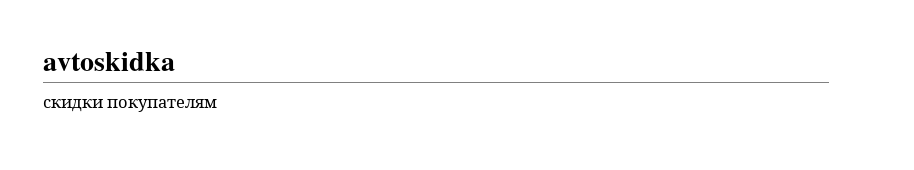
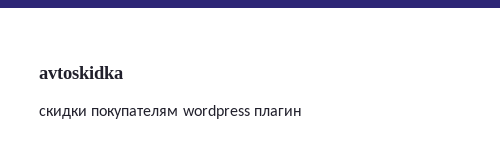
(218, 105) none -> [182,105,302,119] wordpress плагин

